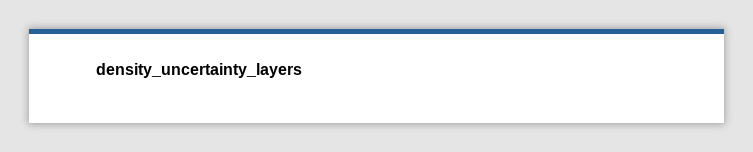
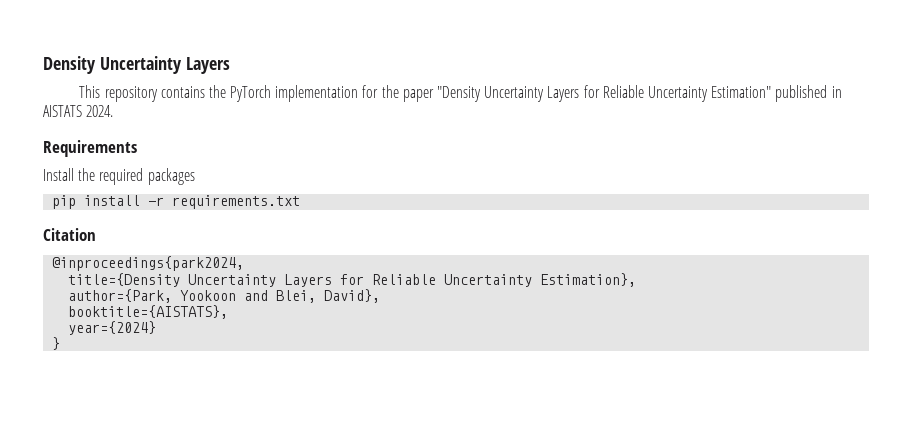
[96,63,302,78] density_uncertainty_layers -> [43,56,230,74] [79,85,842,102] [43,105,114,117] [43,140,137,157] [43,168,195,185] [52,195,301,209] [43,228,96,241] [52,256,245,271] [68,273,637,287] [68,289,381,303] [68,305,229,319] [68,321,157,335] [52,337,61,350] Density Uncertainty Layers // This repository contains the PyTorch implementation for the paper "Density Uncertainty Layers for Reliable Uncertainty Estimation" published in AISTATS 2024. // Requirements // Install the required packages // pip install -r requirements.txt // Citation // @inproceedings{park2024, // title={Density Uncertainty Layers for Reliable Uncertainty Estimation}, // author={Park, Yookoon and Blei, David}, // booktitle={AISTATS}, // year={2024} // }

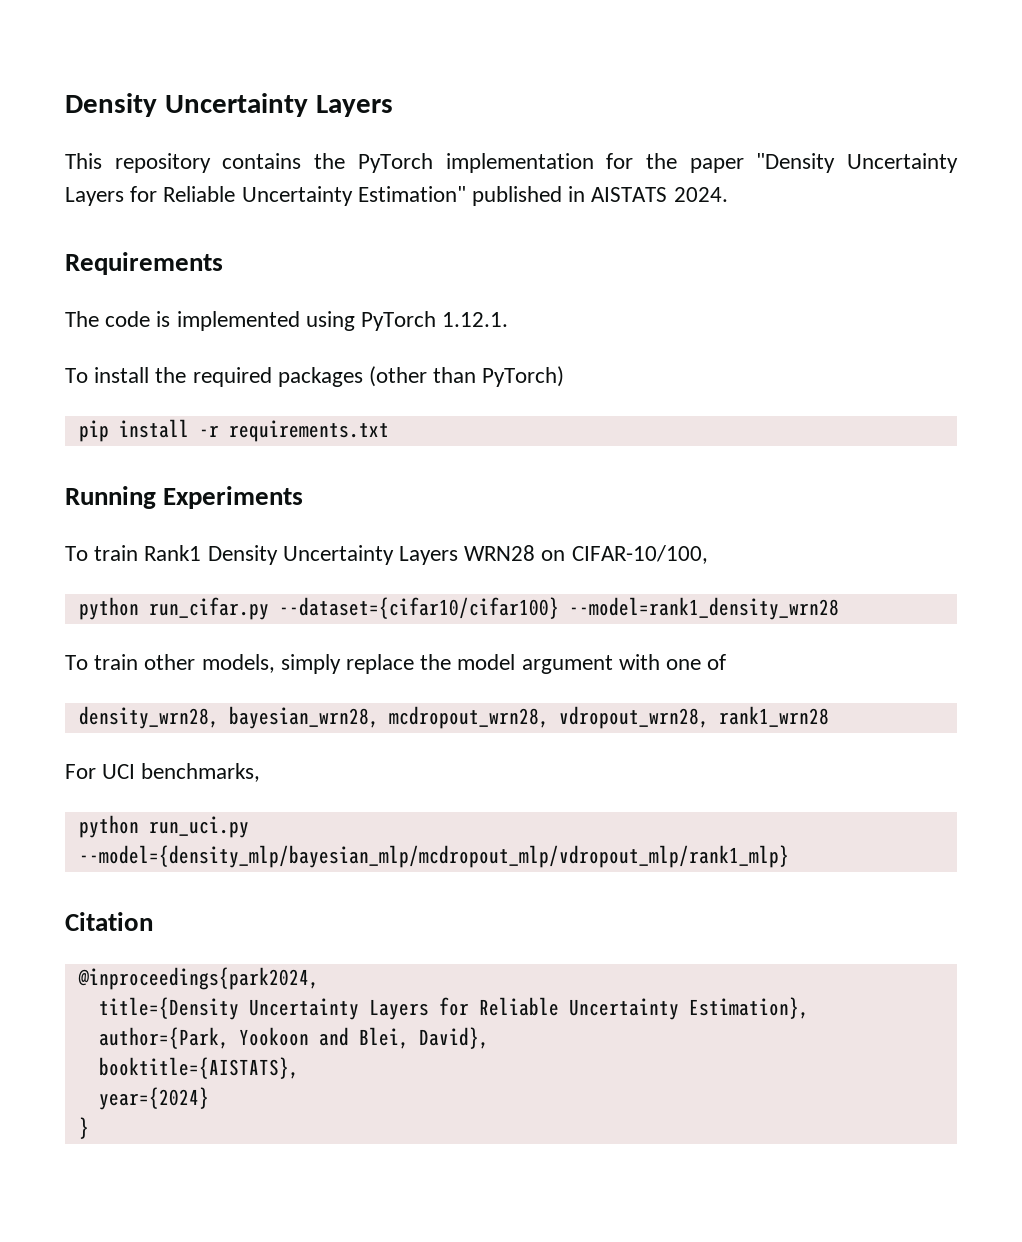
[43,168,74,181] Install -> [65,311,509,331] [65,367,150,383] The code is implemented using PyTorch 1.12.1. // To install
(195, 176) none -> [369,366,565,387] (other than PyTorch)
(301, 202) none -> [65,486,304,509] [65,545,708,565] [78,597,839,620] [65,654,727,674] [78,706,829,729] [65,763,261,782] [78,815,249,838] [78,845,789,868] // Running Experiments // To train Rank1 Density Uncertainty Layers WRN28 on CIFAR-10/100, // python run_cifar.py --dataset={cifar10/cifar100} --model=rank1_density_wrn28 // To train other models, simply replace the model argument with one of // density_wrn28, bayesian_wrn28, mcdropout_wrn28, vdropout_wrn28, rank1_wrn28 // For UCI benchmarks, // python run_uci.py --model={density_mlp/bayesian_mlp/mcdropout_mlp/vdropout_mlp/rank1_mlp}

